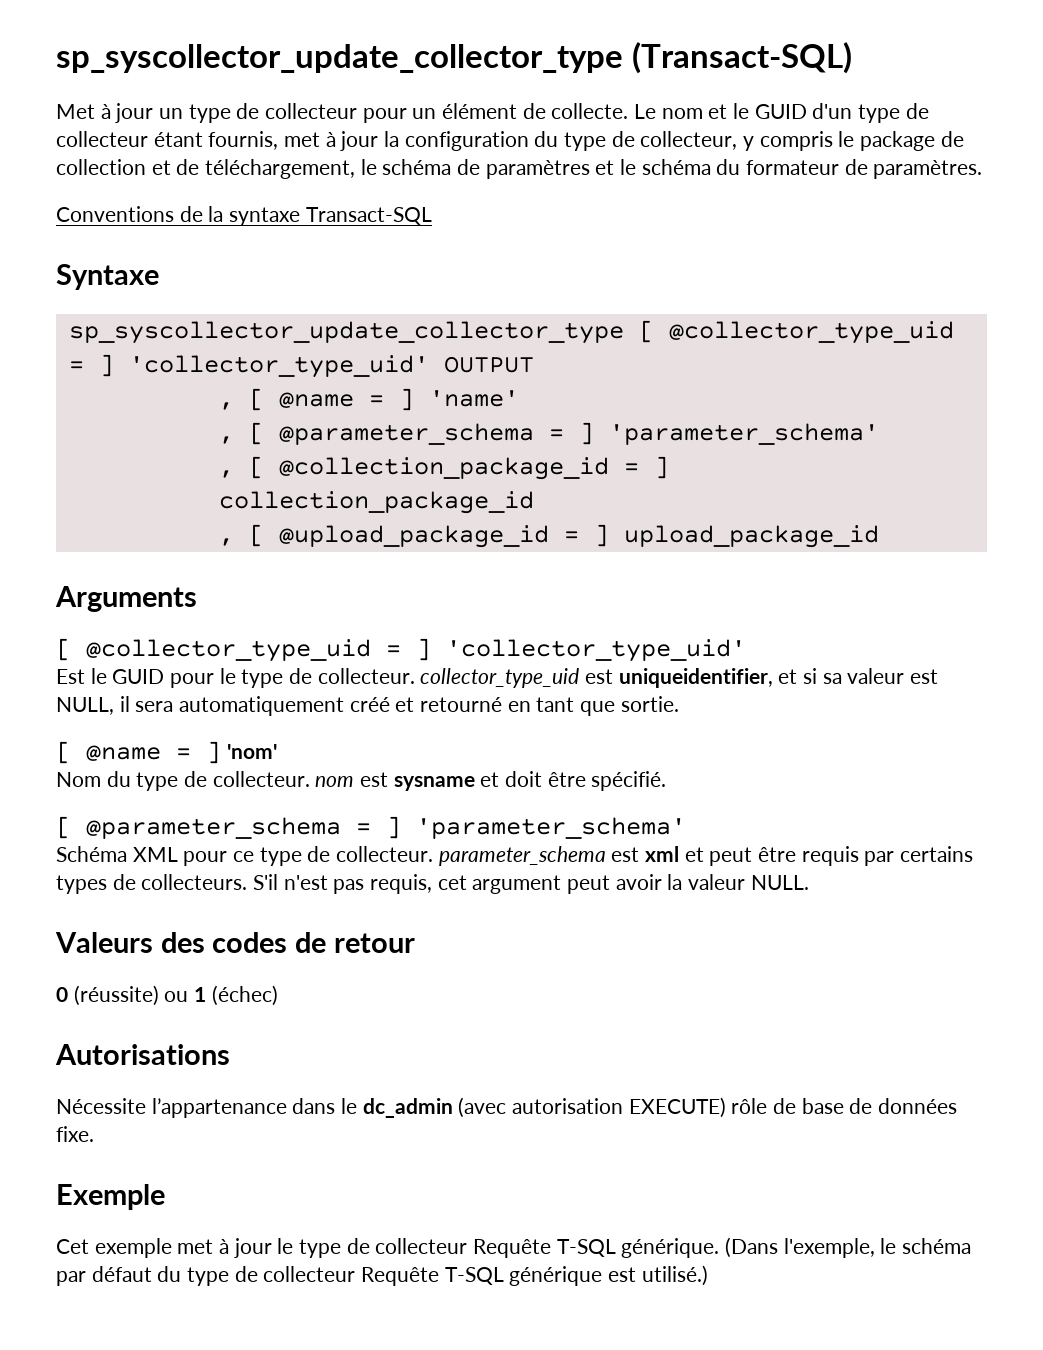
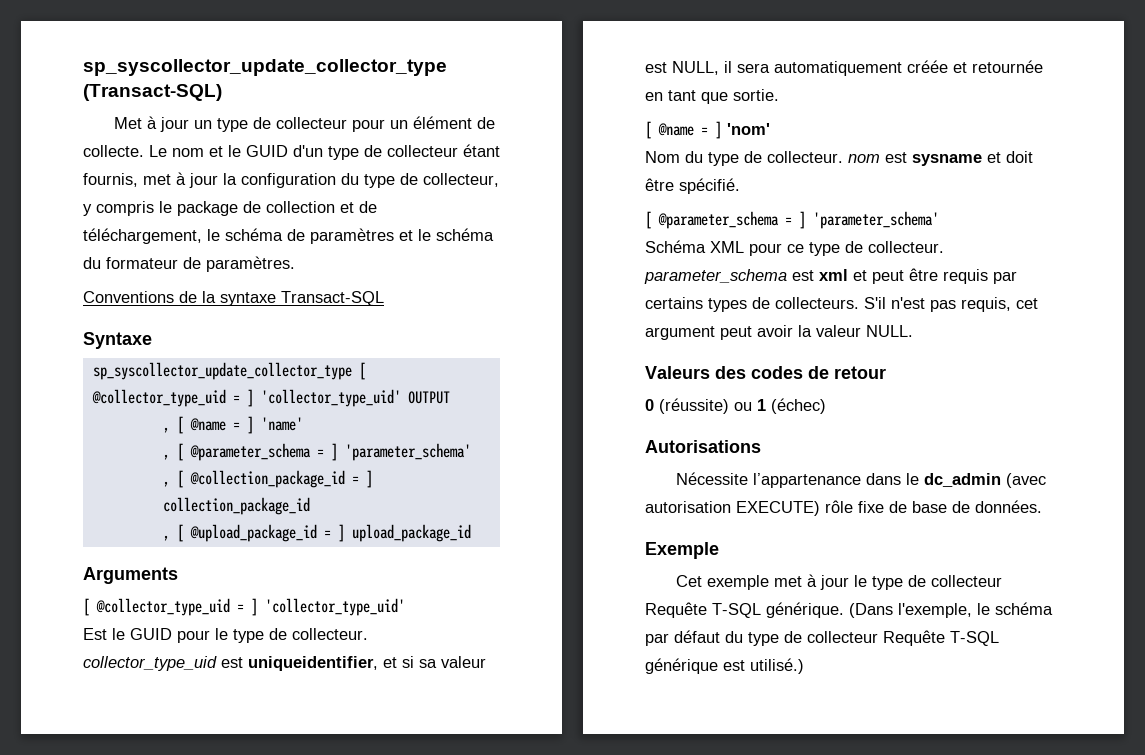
[349,697,503,712] créé et retourné -> [907,60,1043,73] créée et retournée
(768, 1106) none -> [858,501,884,513] fixe
[878,1098,958,1114] [56,1126,94,1142] données fixe. -> [975,500,1042,513] données.

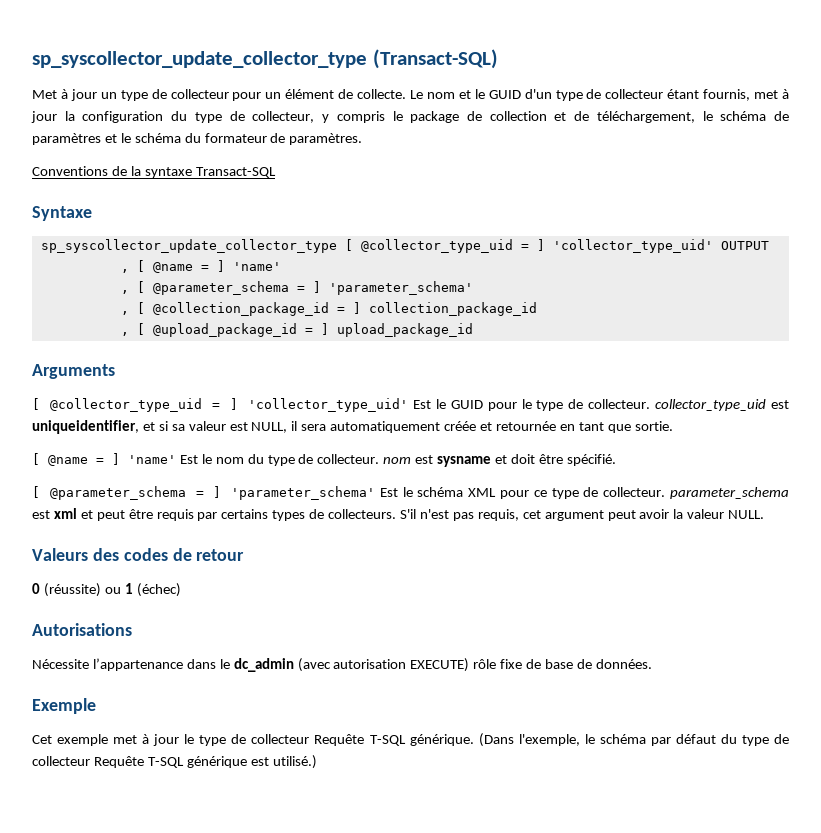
(405, 607) // -> (409, 405) none
[727,123,770,135] [645,151,680,163] 'nom' // Nom -> [128,454,244,464] 'name' Est le nom
[645,240,706,253] // Schéma -> [379,487,464,497] Est le schéma

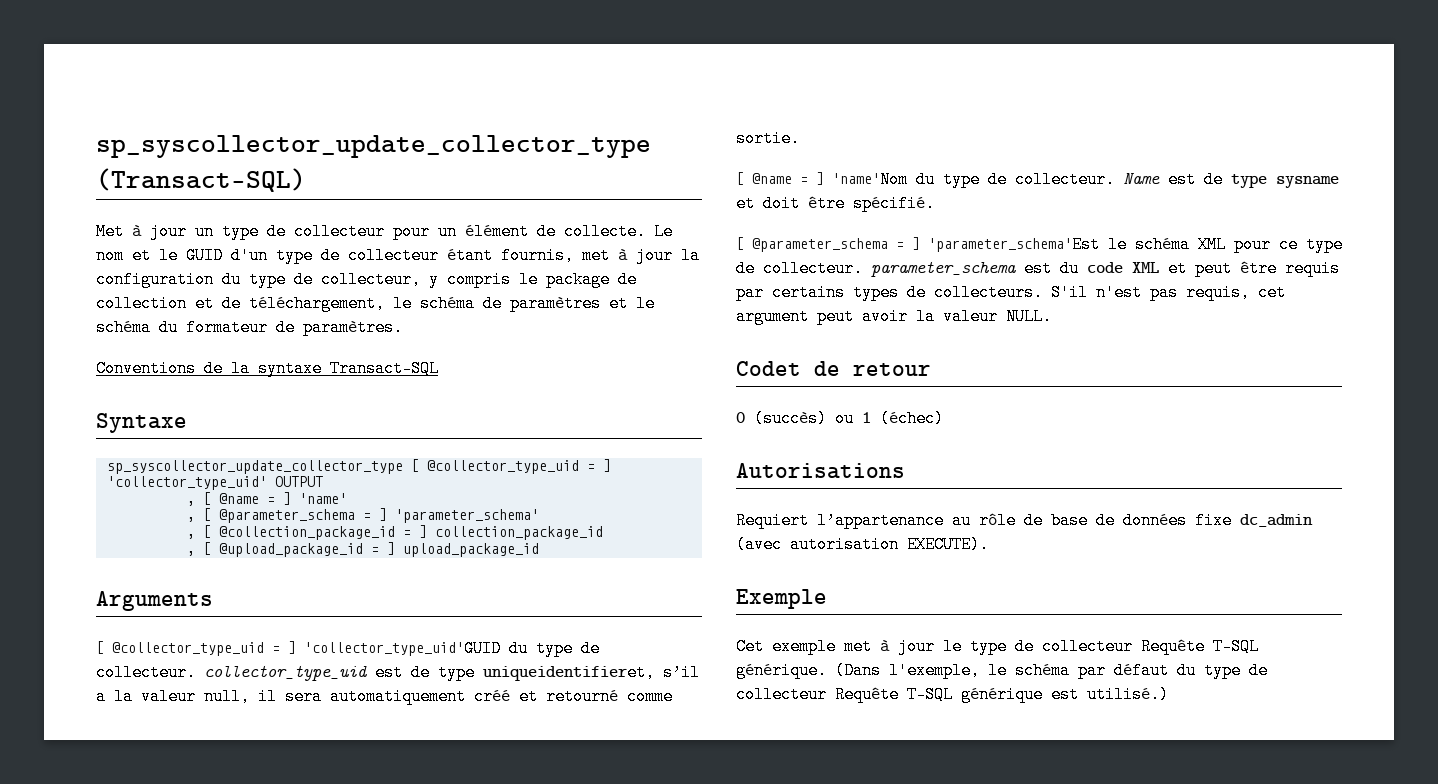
[248,398,532,412] 'collector_type_uid' Est le GUID pour le -> [304,640,528,657] 'collector_type_uid'GUID du
[32,420,631,434] uniqueidentifier, et si sa valeur est NULL, il sera automatiquement créée et retournée en tant que -> [411,664,700,681] [96,688,673,705] de type uniqueidentifieret, s’il a la valeur null, il sera automatiquement créé et retourné comme
[128,454,434,466] 'name' Est le nom du type de collecteur. nom est -> [832,171,1267,188] 'name'Nom du type de collecteur. Name est de type
[231,486,398,500] 'parameter_schema' Est -> [928,236,1100,253] 'parameter_schema'Est
[53,508,77,519] xml -> [1060,260,1159,277] du code XML
[32,548,168,561] Valeurs des codes -> [736,361,801,376] Codet
[43,583,101,597] (réussite) -> [754,410,827,427] (succès)
[32,658,652,672] Nécessite l’appartenance dans le dc_admin (avec autorisation EXECUTE) rôle fixe de base de données. -> [736,512,1313,529] [736,536,989,553] Requiert l’appartenance au rôle de base de données fixe dc_admin (avec autorisation EXECUTE).

